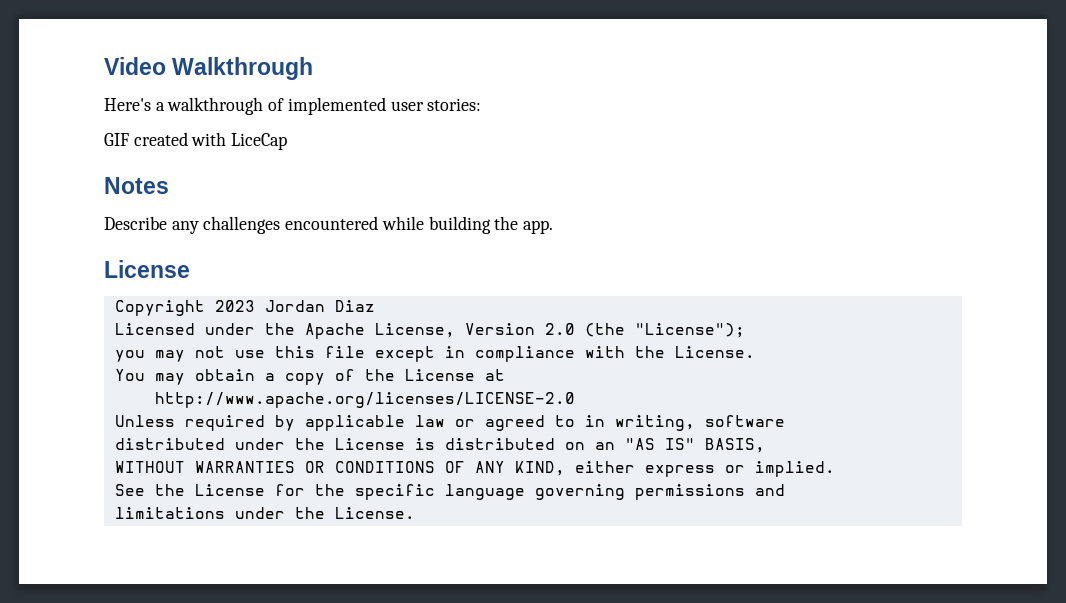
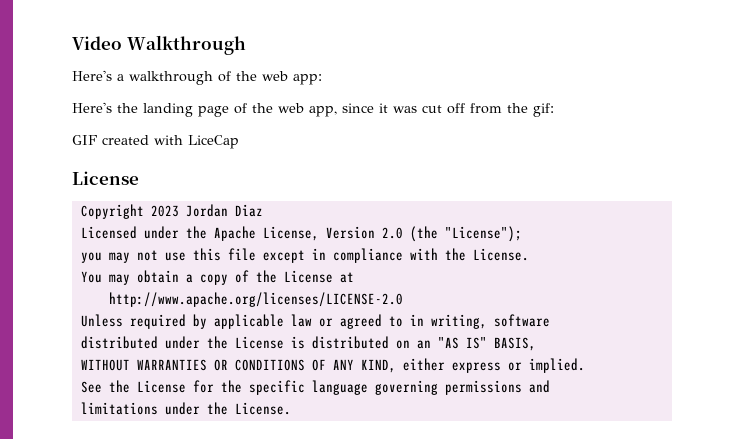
[287,97,482,115] [104,132,288,150] [104,177,169,194] [104,216,554,234] implemented user stories: // GIF created with LiceCap // Notes // Describe any challenges encountered while building the app. -> [236,71,322,85] [72,102,554,117] [72,135,239,149] the web app: // Here's the landing page of the web app, since it was cut off from the gif: // GIF created with LiceCap

